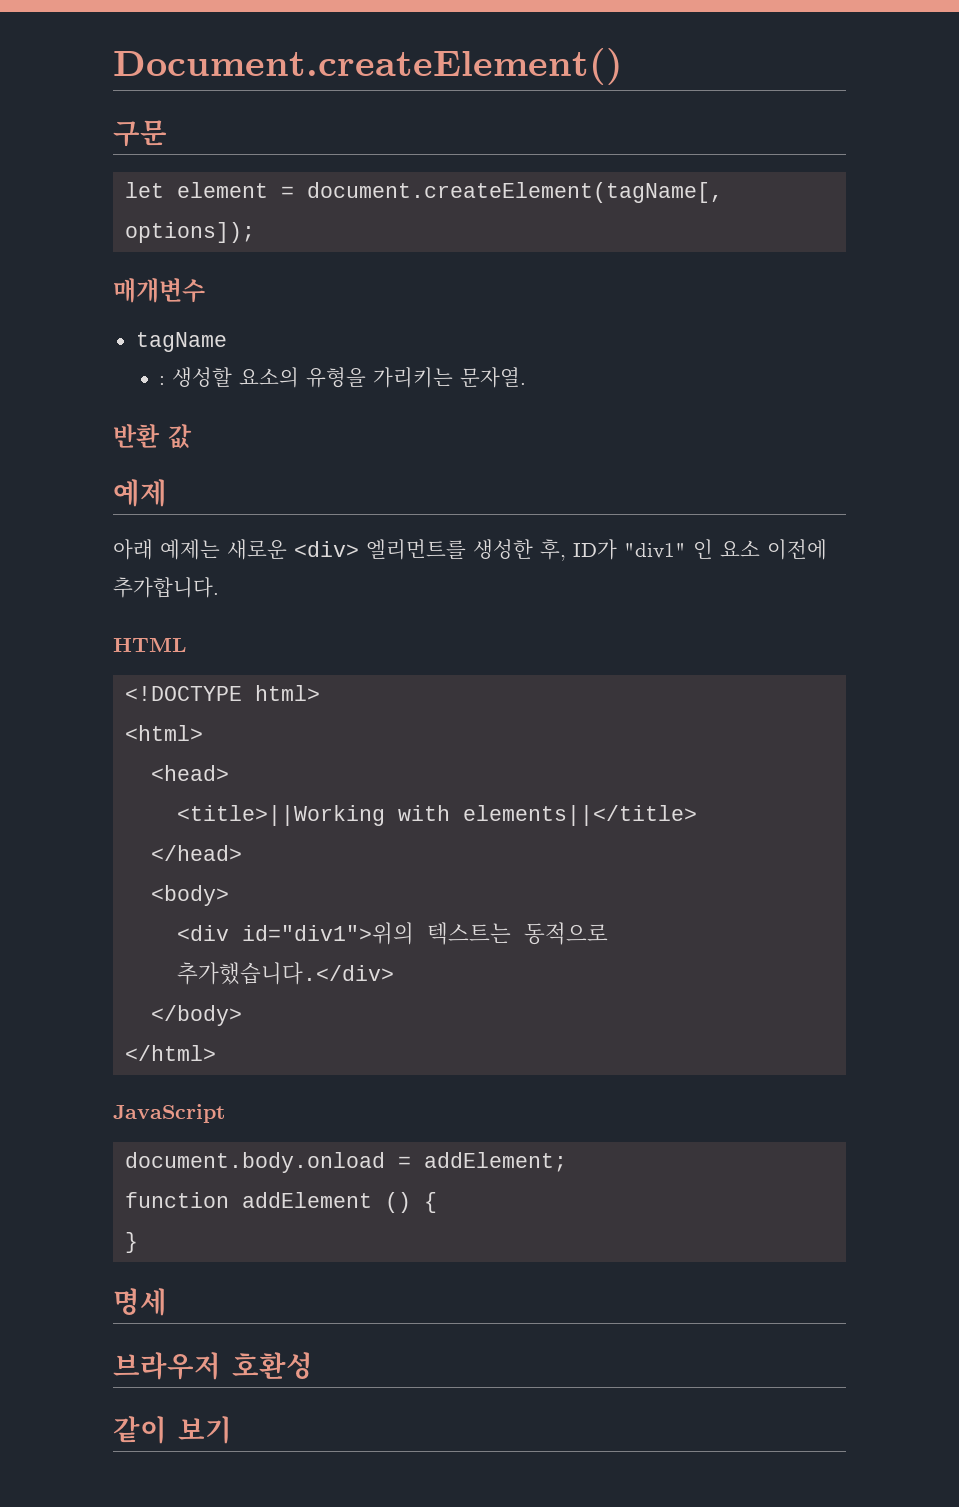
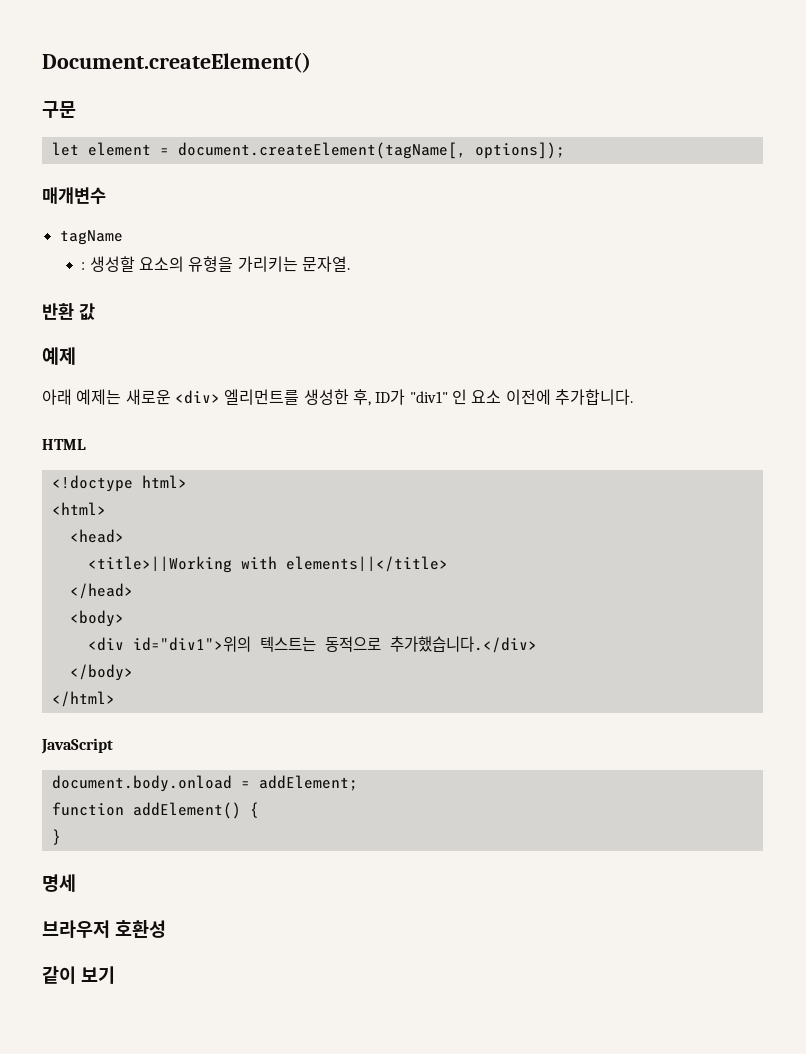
[125,686,243,701] <!DOCTYPE -> [51,475,133,492] <!doctype
[242,1192,412,1213] addElement () -> [132,802,241,819] addElement()

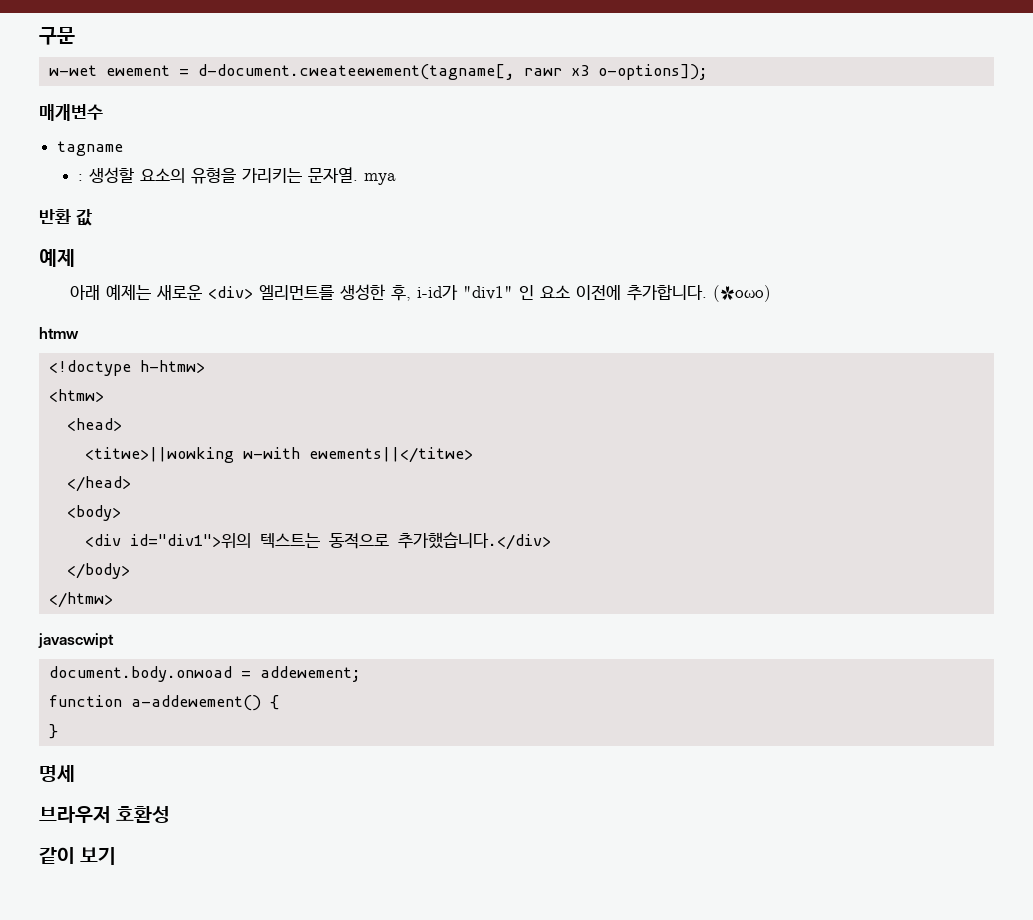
[42,52,311,73] Document.createElement() // -> (39, 36) none
[51,142,565,159] let element = document.createElement(tagName[, options]); -> [48,64,708,80] w-wet ewement = d-document.cweateewement(tagname[, rawr x3 o-options]);
[59,230,123,245] tagName -> [57,141,124,156] tagname
(351, 264) none -> [363,173,396,185] mya
[375,389,406,405] ID가 -> [416,285,458,300] i-id가
[42,439,86,450] // HTML -> [712,285,771,302] [39,327,79,339] (✿oωo) // htmw
[141,475,187,488] [51,502,106,515] html> // <html> -> [139,360,205,373] [48,389,104,402] h-htmw> // <htmw>
[87,556,448,573] <title>||Working with elements||</title> -> [84,447,473,463] <titwe>||wowking w-with ewements||</titwe>
[51,691,115,707] [41,738,113,754] [51,775,358,792] </html> // JavaScript // document.body.onload = addElement; -> [48,592,113,608] [38,633,114,649] [48,666,361,682] </htmw> // javascwipt // document.body.onwoad = addewement;
[132,802,241,819] addElement() -> [130,695,261,711] a-addewement()

